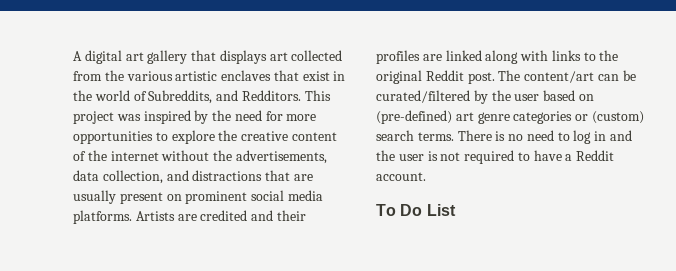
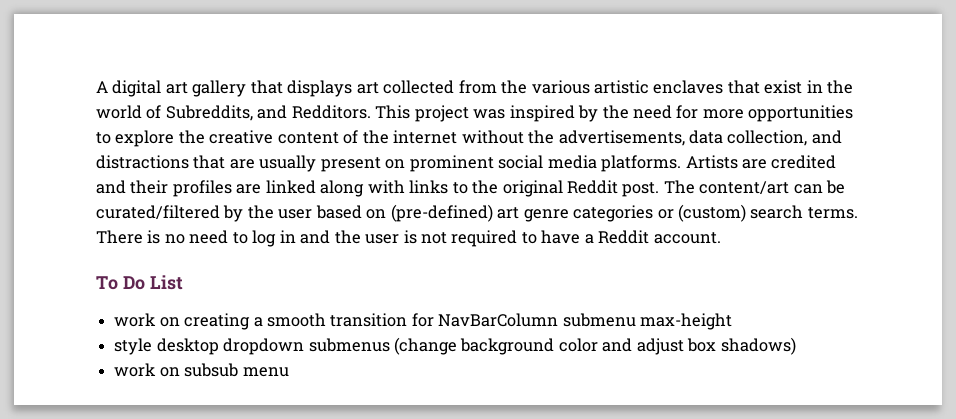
(456, 210) none -> [114,313,733,330] [114,337,796,355] [114,363,289,377] // work on creating a smooth transition for NavBarColumn submenu max-height // style desktop dropdown submenus (change background color and adjust box shadows) // work on subsub menu

